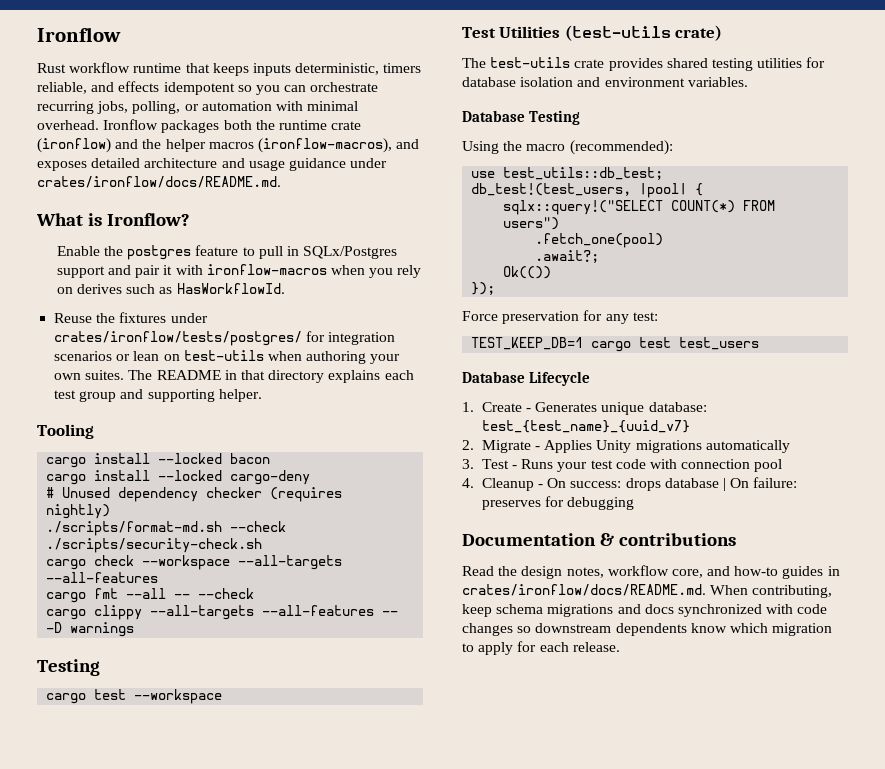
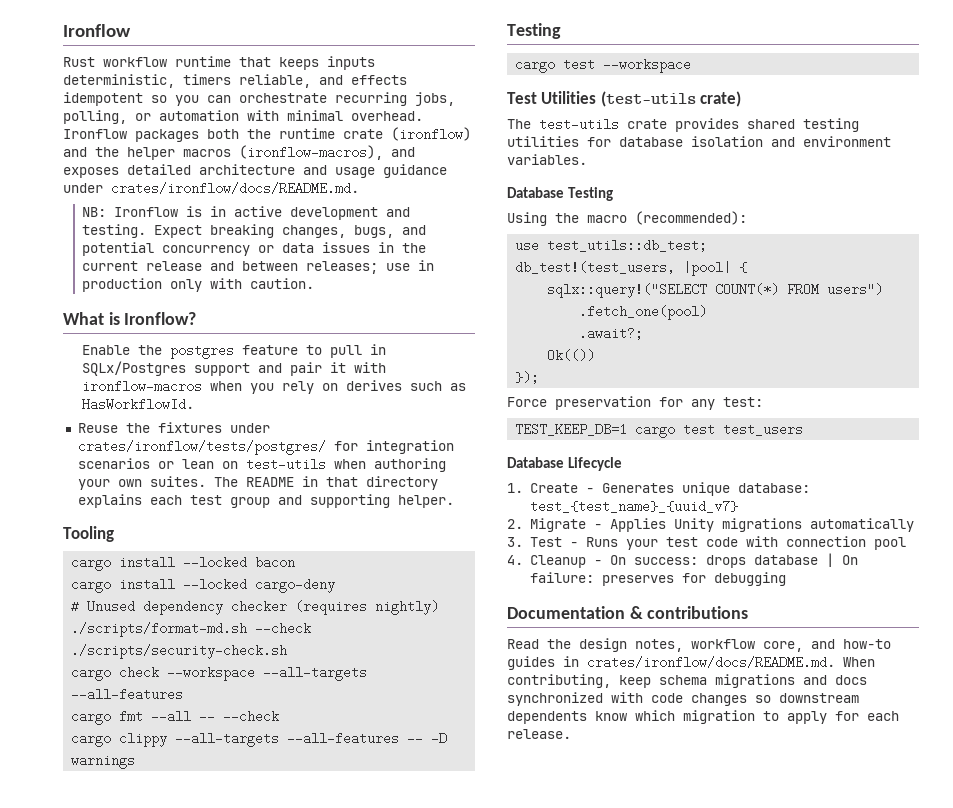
(281, 182) none -> [82,206,411,220] [82,224,427,238] [82,242,427,256] [82,260,435,274] [82,278,315,292] // NB: Ironflow is in active development and testing. Expect breaking changes, bugs, and potential concurrency or data issues in the current release and between releases; use in production only with caution.

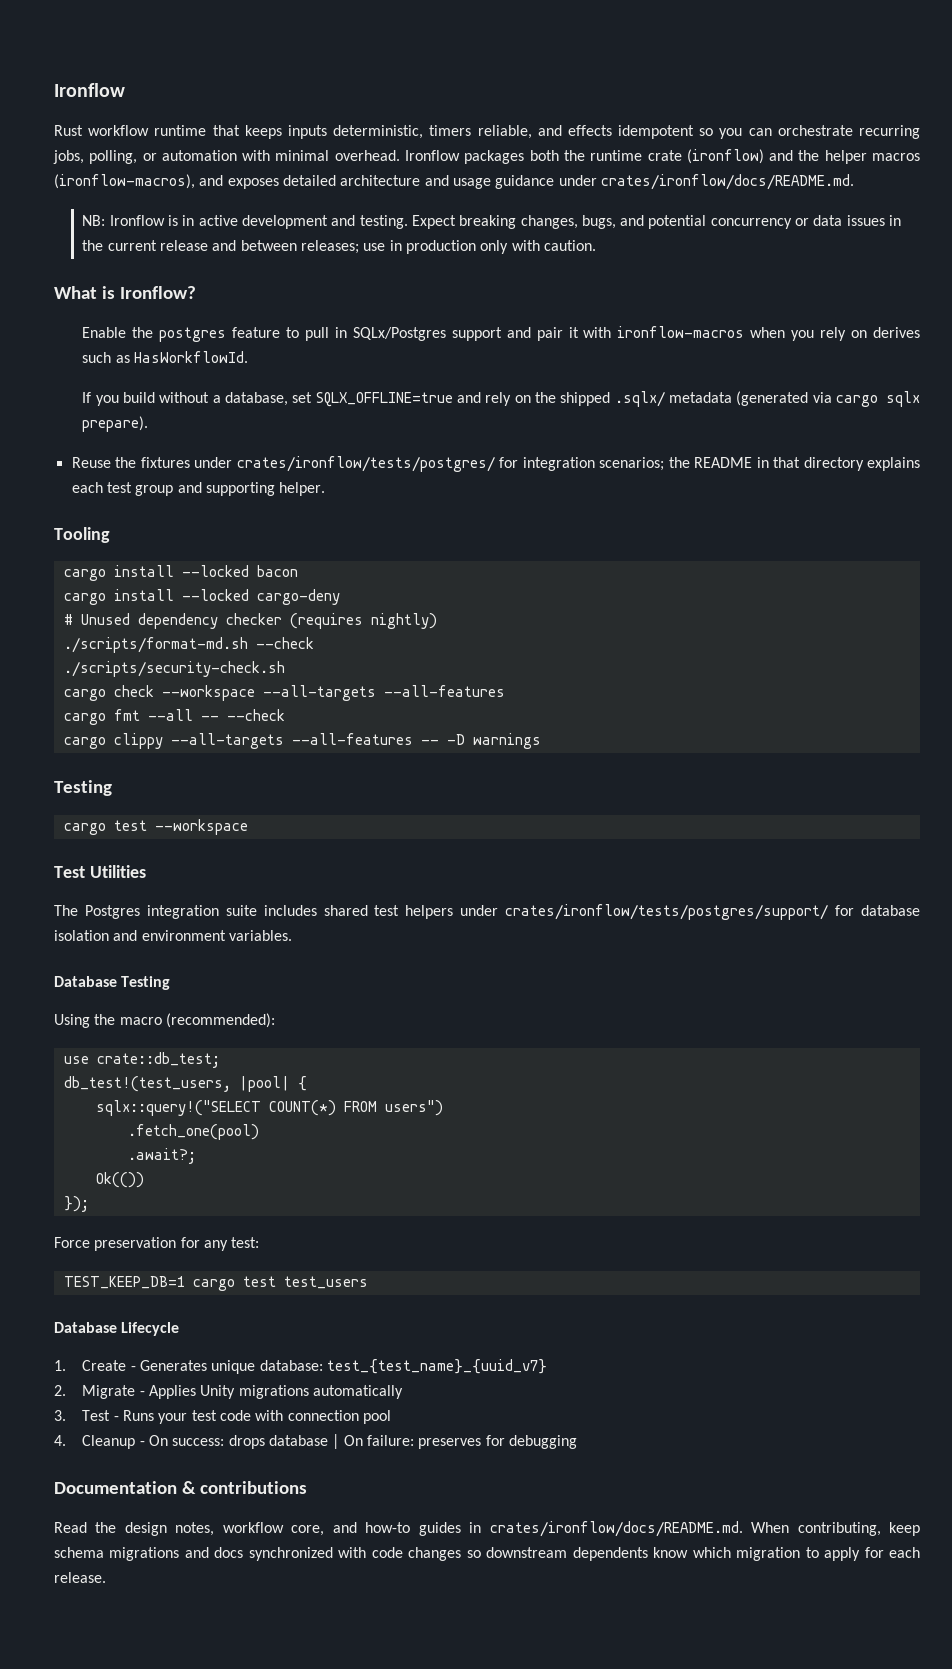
(195, 404) none -> [82,391,921,407] [82,416,149,432] // If you build without a database, set SQLX_OFFLINE=true and rely on the shipped .sqlx/ metadata (generated via cargo sqlx prepare).
[77,458,446,472] [77,476,238,490] scenarios or lean on test-utils when authoring your own suites. The -> [599,457,690,471] scenarios; the
[600,91,742,107] [507,118,859,132] [507,136,579,147] (test-utils crate) // The test-utils crate provides shared testing utilities -> [54,904,829,920] // The Postgres integration suite includes shared test helpers under crates/ironflow/tests/postgres/support/
[547,239,708,252] test_utils::db_test; -> [96,1052,220,1068] crate::db_test;

